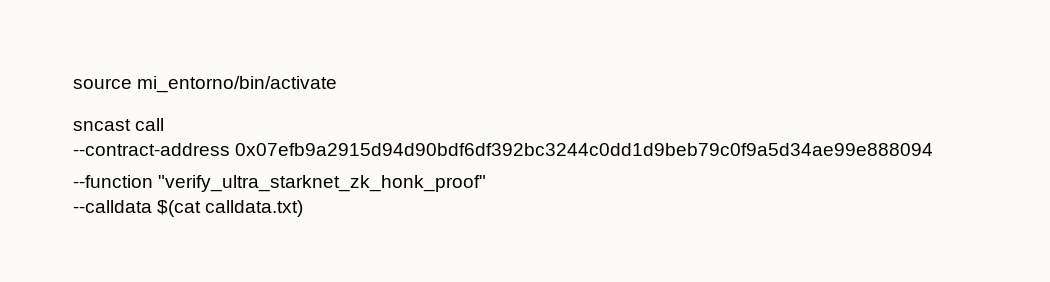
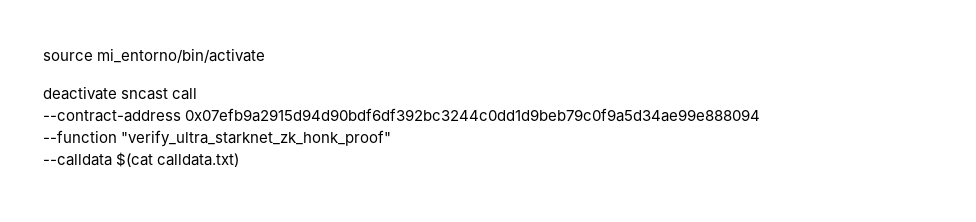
(338, 84) none -> [43,86,117,100] deactivate

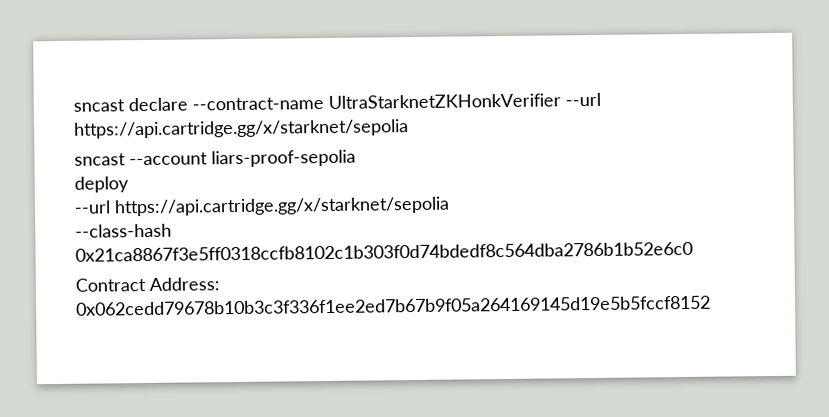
[43,48,266,63] [43,86,198,100] [43,108,761,122] [43,130,392,147] [43,152,240,167] source mi_entorno/bin/activate // deactivate sncast call // --contract-address 0x07efb9a2915d94d90bdf6df392bc3244c0dd1d9beb79c0f9a5d34ae99e888094 // --function "verify_ultra_starknet_zk_honk_proof" // --calldata $(cat calldata.txt) -> [73,92,601,112] [74,119,409,139] [74,149,356,168] [74,176,129,193] [74,196,450,217] [75,223,172,238] [75,241,693,262] [75,277,220,292] [76,295,711,316] sncast declare --contract-name UltraStarknetZKHonkVerifier --url https://api.cartridge.gg/x/starknet/sepolia // sncast --account liars-proof-sepolia // deploy // --url https://api.cartridge.gg/x/starknet/sepolia // --class-hash 0x21ca8867f3e5ff0318ccfb8102c1b303f0d74bdedf8c564dba2786b1b52e6c0 // Contract Address: 0x062cedd79678b10b3c3f336f1ee2ed7b67b9f05a264169145d19e5b5fccf8152

